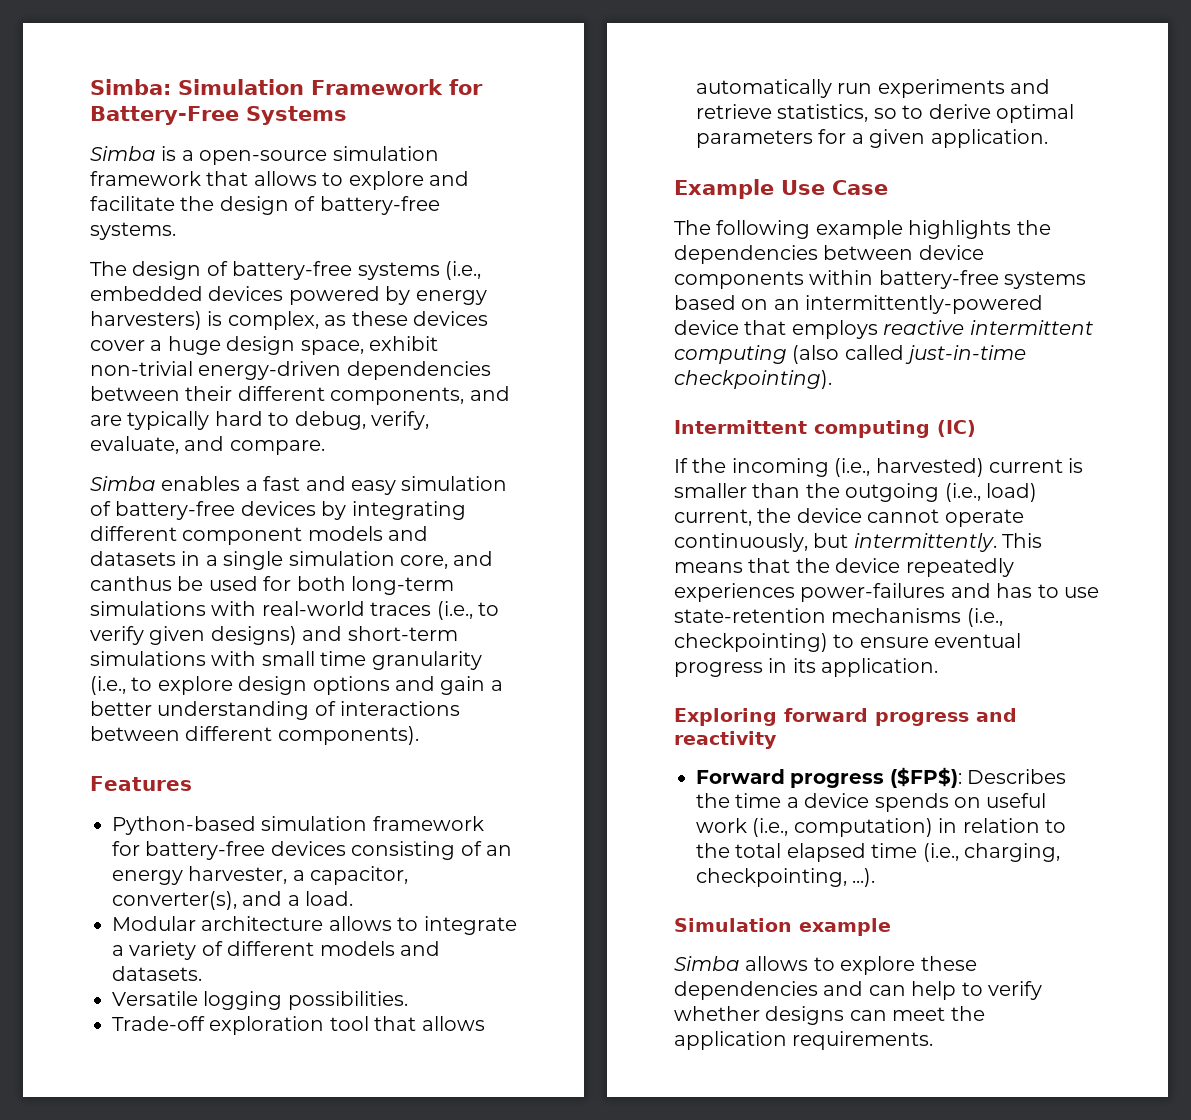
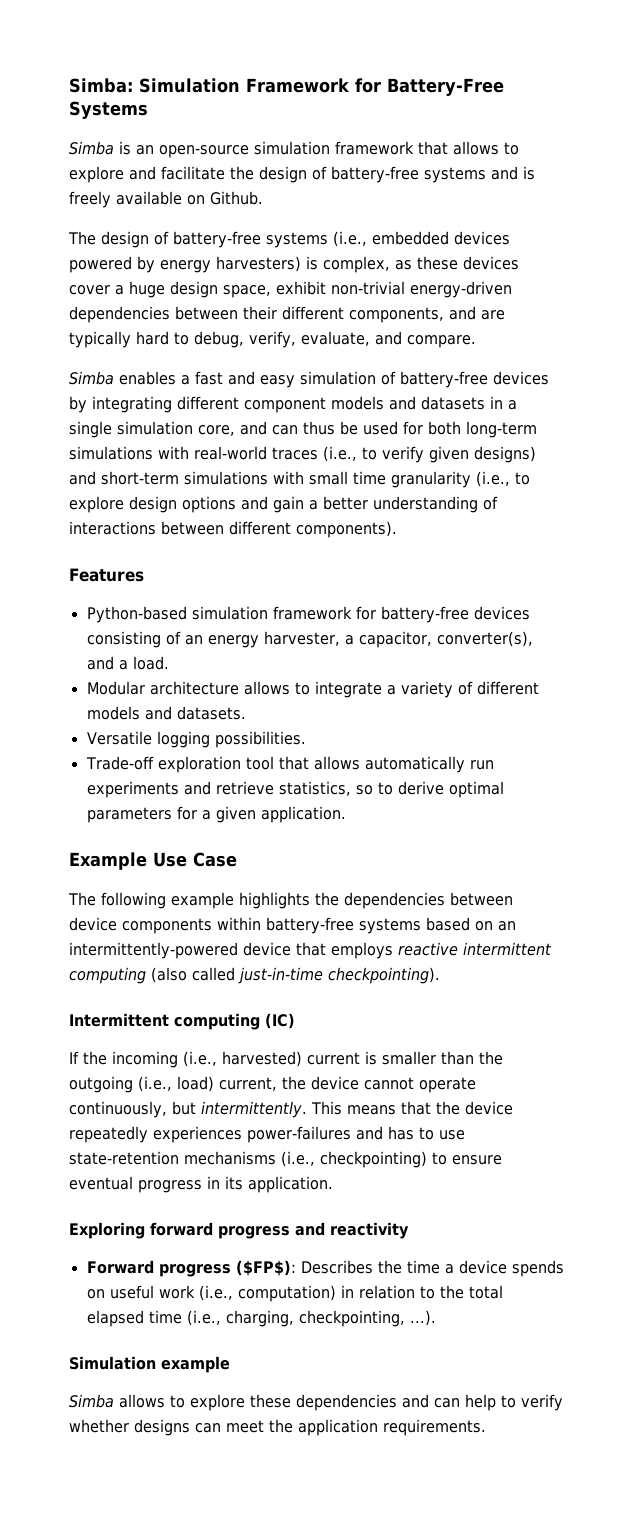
[181,150,194,161] a -> [136,145,154,155] an
[90,222,176,240] systems. -> [424,166,535,183] [69,191,263,208] systems and is freely available on Github.
[90,576,172,591] canthus -> [272,421,335,435] can thus

